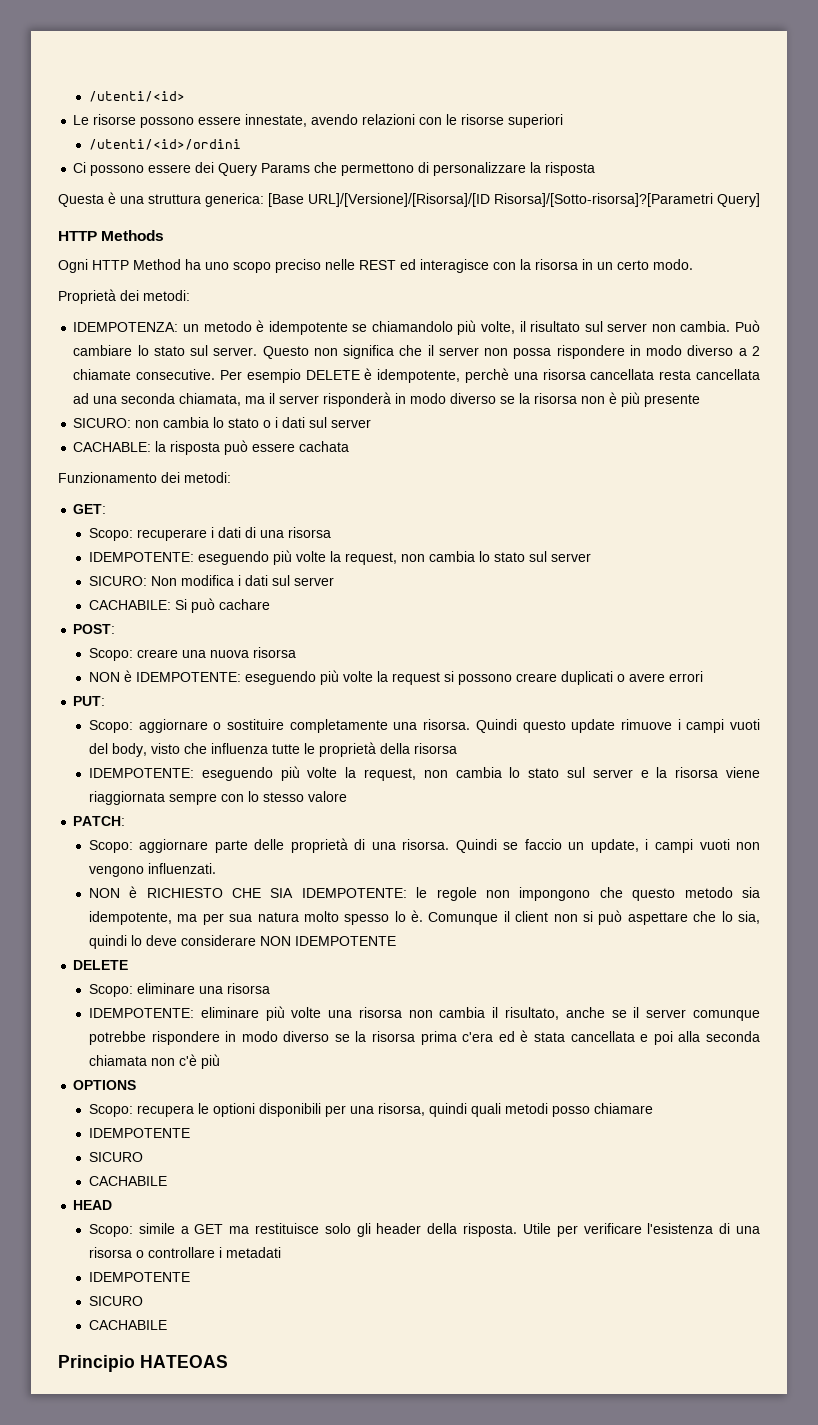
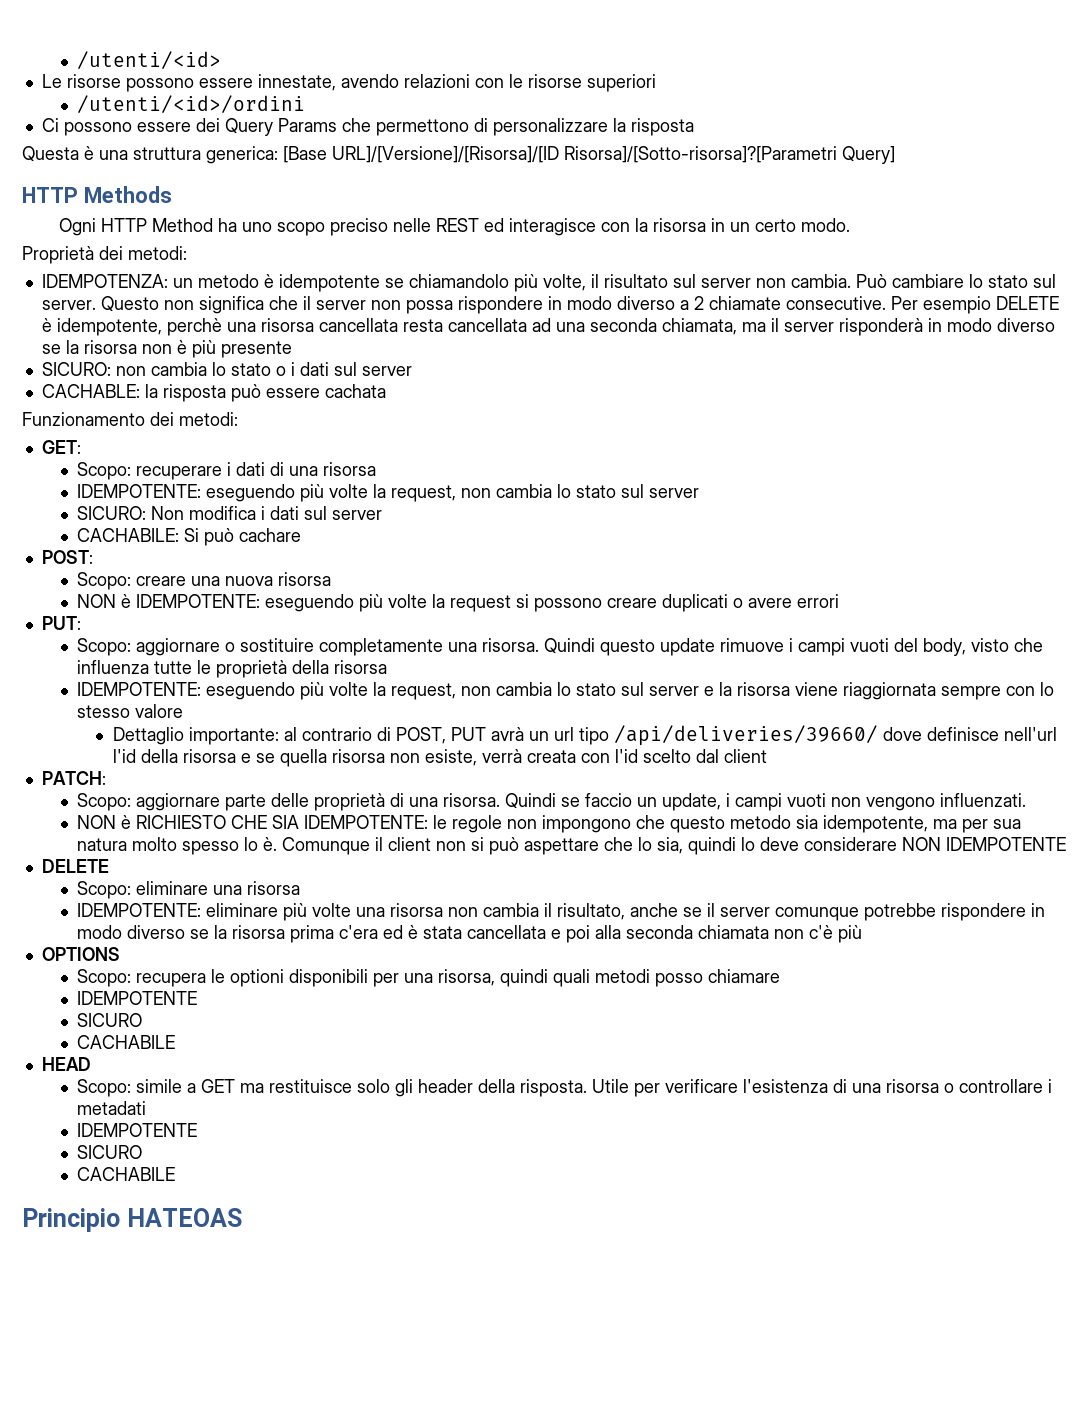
(347, 796) none -> [112,725,1057,746] [112,749,767,767] // Dettaglio importante: al contrario di POST, PUT avrà un url tipo /api/deliveries/39660/ dove definisce nell'url l'id della risorsa e se quella risorsa non esiste, verrà creata con l'id scelto dal client

